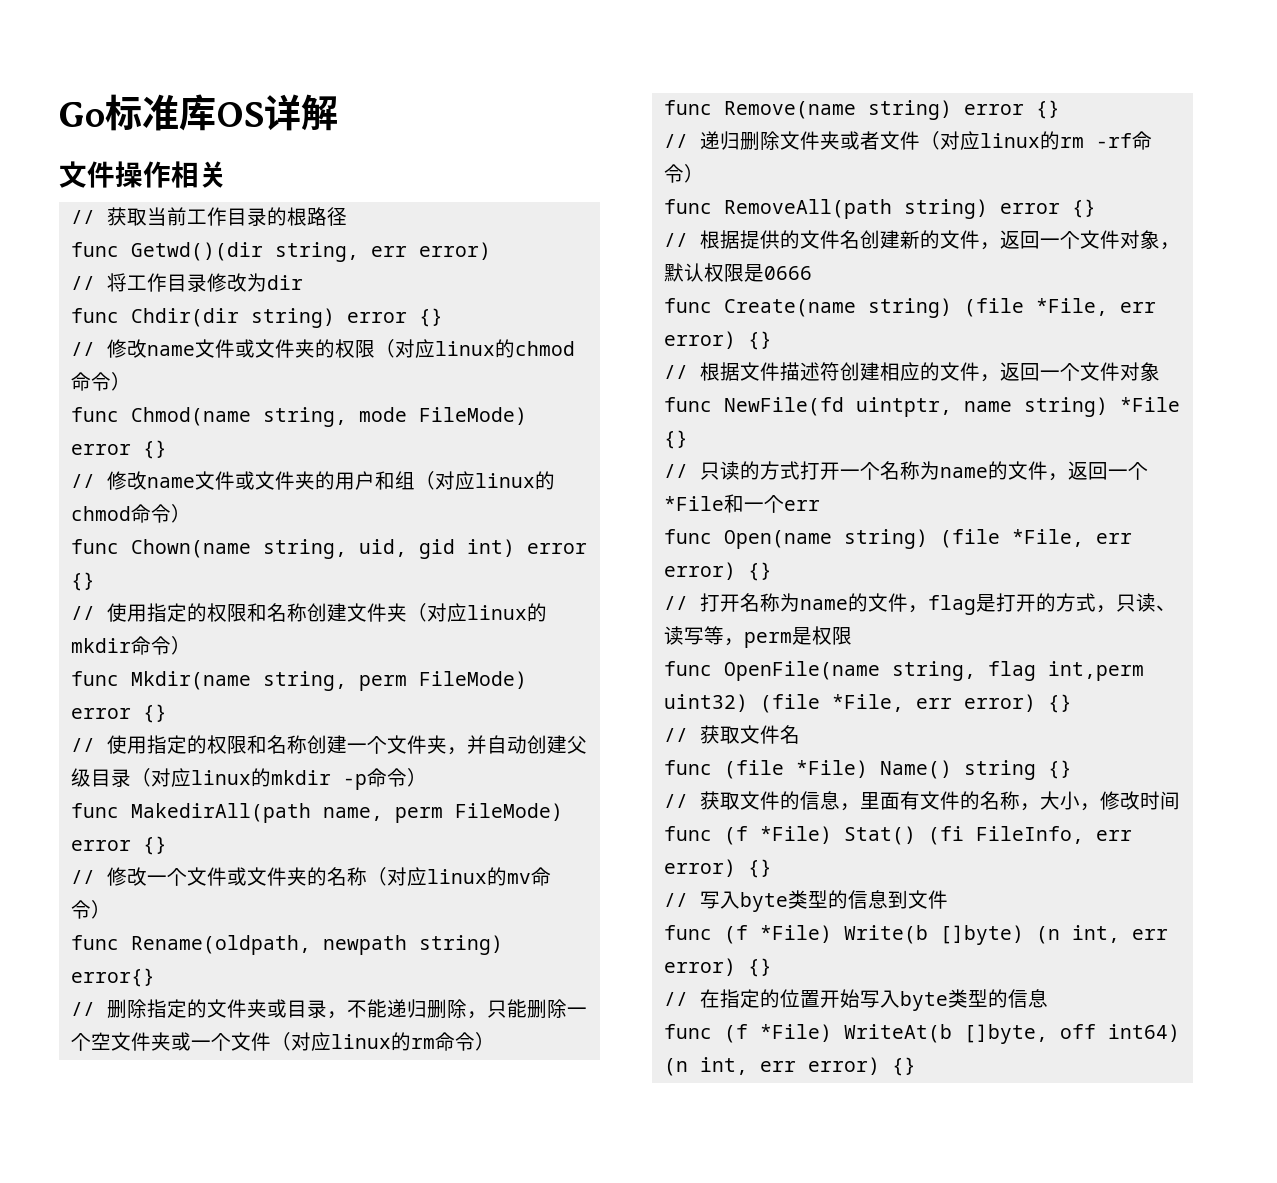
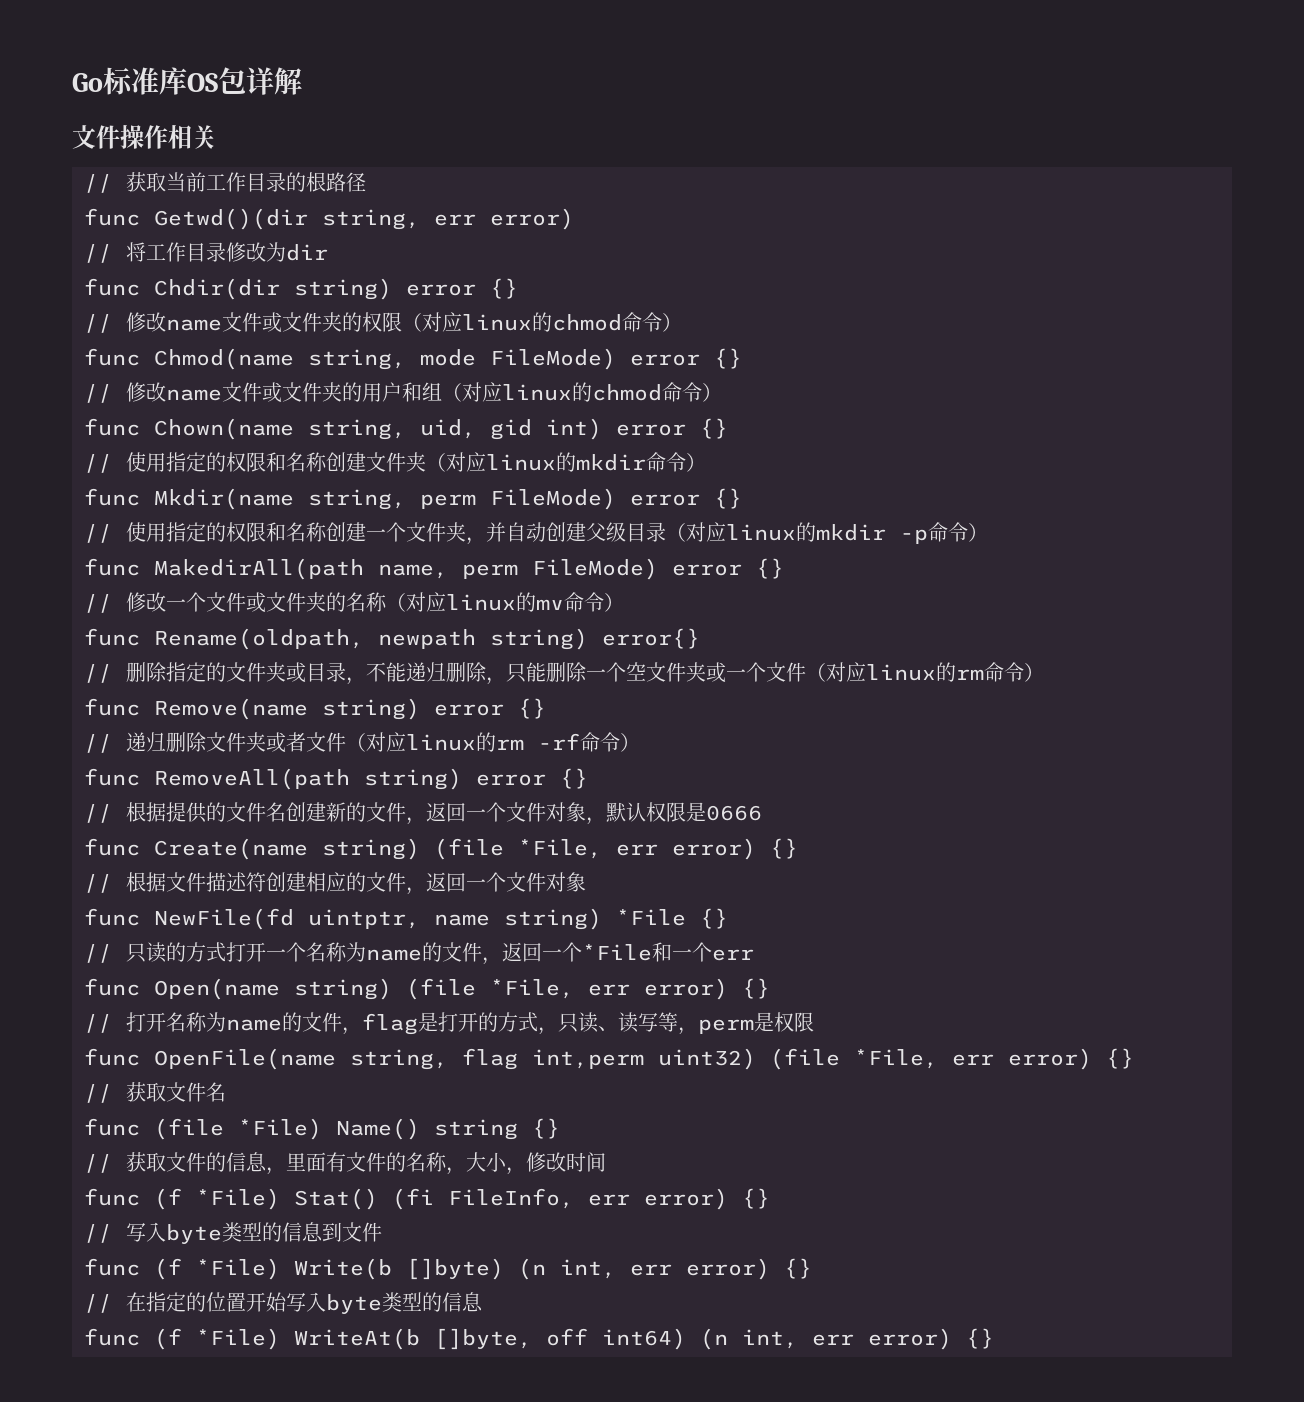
(264, 114) none -> [218,67,246,94] 包

